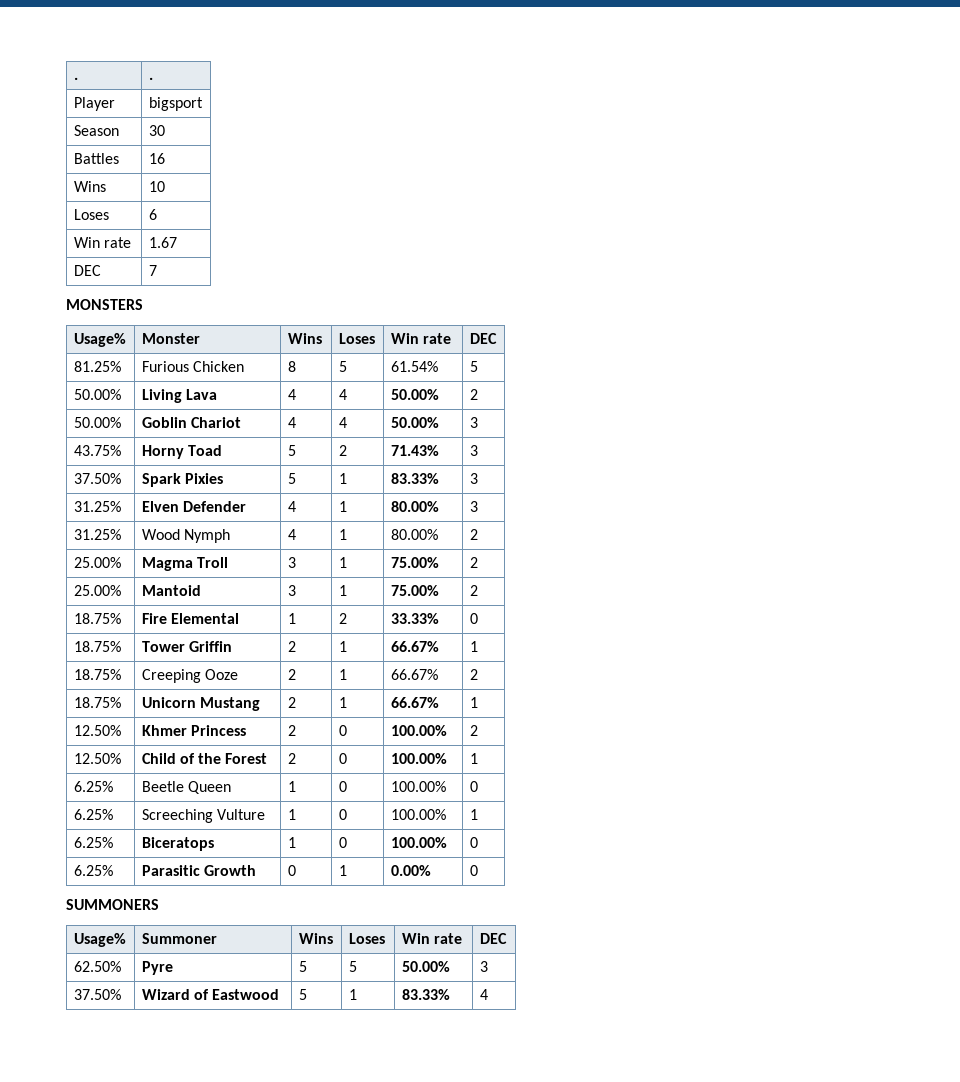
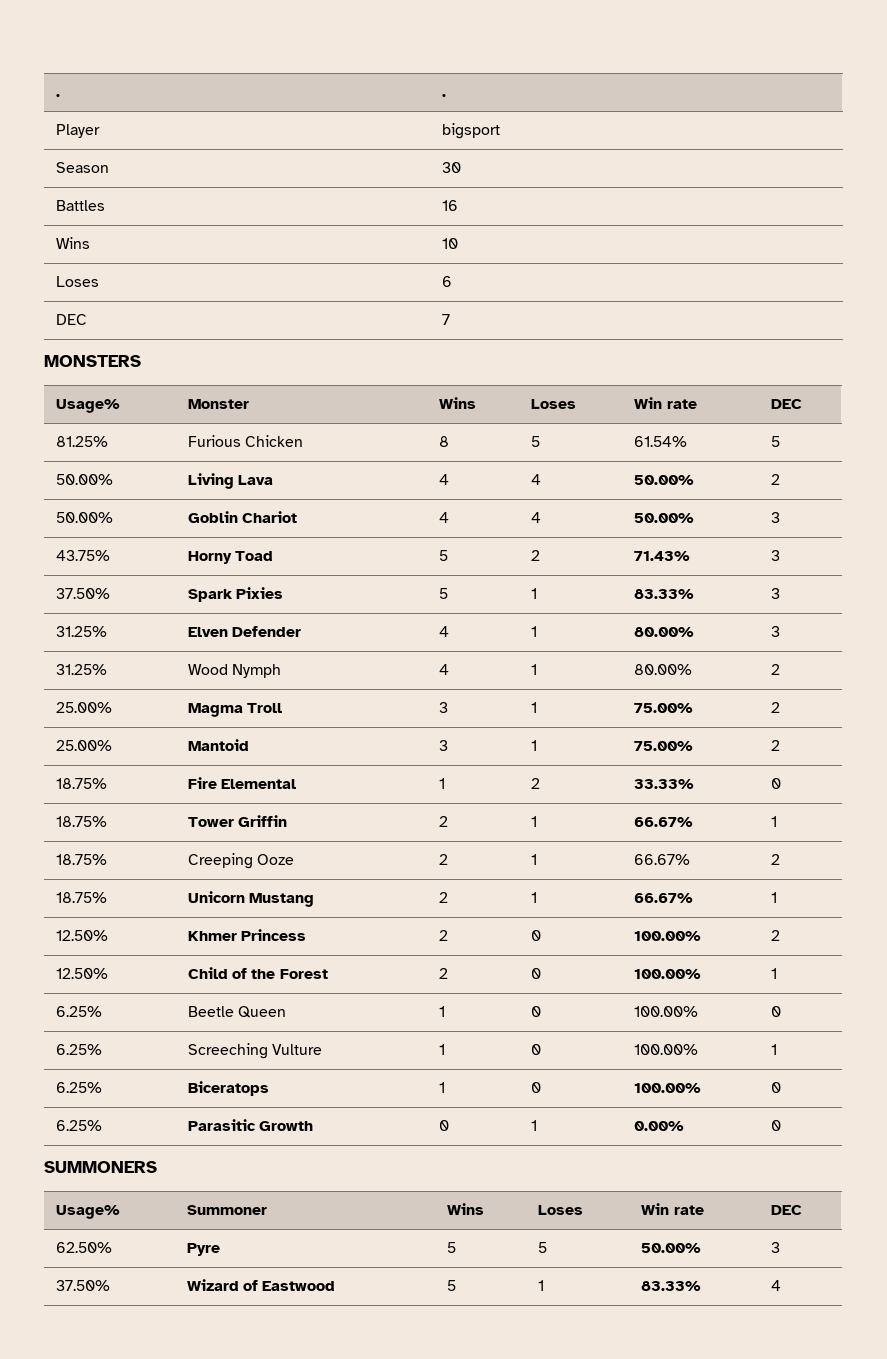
[73,237,132,248] [148,237,177,248] // Win rate | 1.67 -> (452, 281) none

